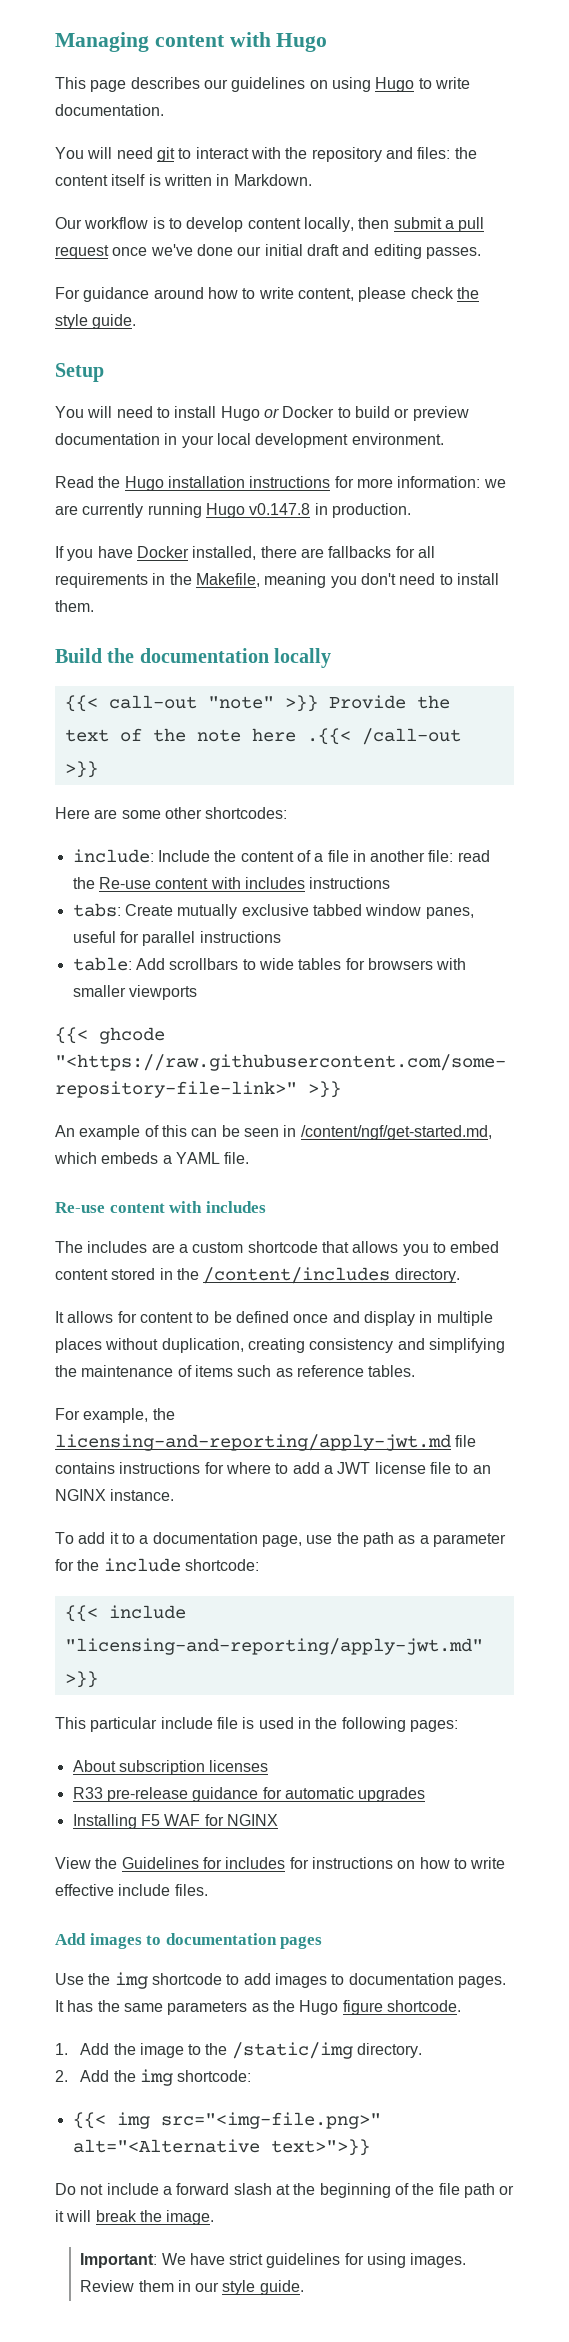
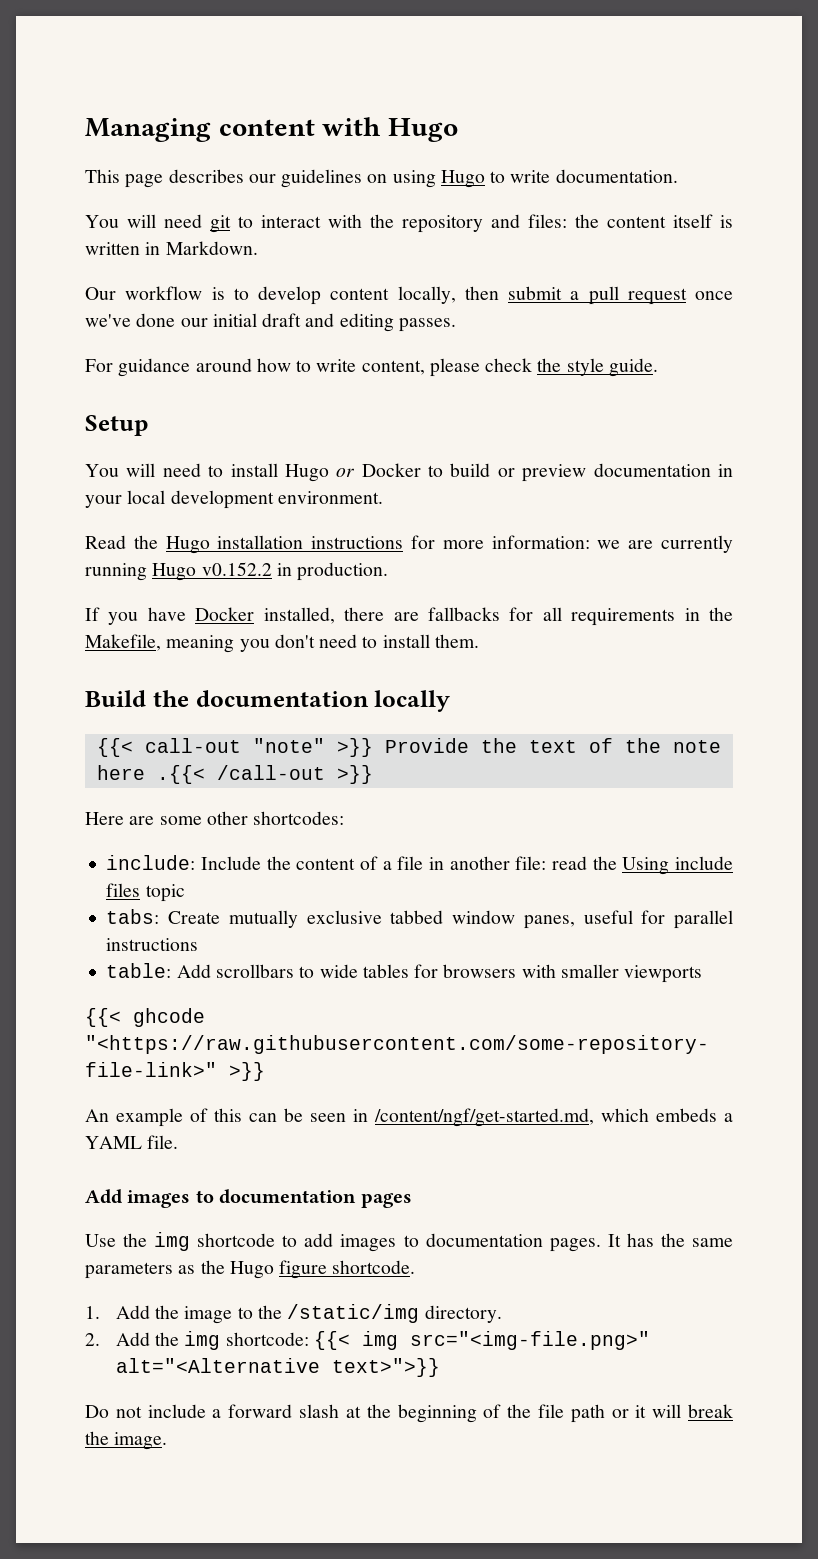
[249,503,311,515] v0.147.8 -> [201,562,272,576] v0.152.2
[98,877,391,889] Re-use content with includes instructions -> [622,856,733,875] [106,883,185,902] Using include files topic
[55,1201,266,1213] [55,1241,500,1256] [55,1267,460,1284] [55,1311,493,1326] [55,1338,505,1353] [55,1365,416,1377] [55,1408,175,1423] [55,1434,477,1451] [55,1462,491,1474] [55,1489,175,1501] [55,1532,506,1547] [55,1558,259,1572] [64,1605,186,1622] [64,1638,483,1655] [64,1671,98,1688] [55,1717,458,1732] [72,1760,269,1775] [72,1787,426,1802] [72,1814,278,1829] [55,1857,506,1869] [55,1884,208,1896] // Re-use content with includes // The includes are a custom shortcode that allows you to embed content stored in the /content/includes directory. // It allows for content to be defined once and display in multiple places without duplication, creating consistency and simplifying the maintenance of items such as reference tables. // For example, the licensing-and-reporting/apply-jwt.md file contains instructions for where to add a JWT license file to an NGINX instance. // To add it to a documentation page, use the path as a parameter for the include shortcode: // {{< include "licensing-and-reporting/apply-jwt.md" >}} // This particular include file is used in the following pages: // About subscription licenses // R33 pre-release guidance for automatic upgrades // Installing F5 WAF for NGINX // View the Guidelines for includes for instructions on how to write effective include files. -> (179, 1142) none
(252, 2076) // -> (309, 1339) none
[80,2253,467,2268] [80,2280,304,2295] // Important: We have strict guidelines for using images. Review them in our style guide. -> (168, 1441) none

